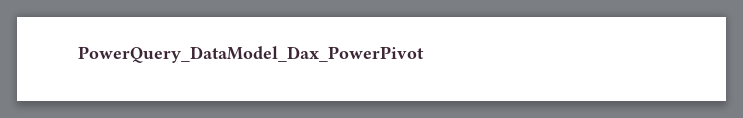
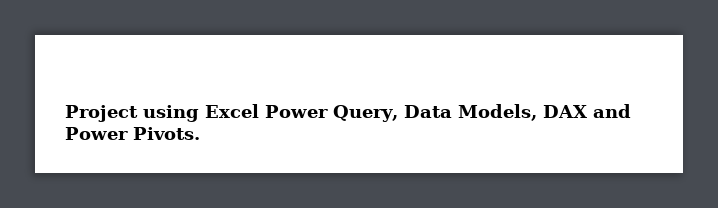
[78,46,424,63] PowerQuery_DataModel_Dax_PowerPivot -> [65,104,631,122] [65,127,200,140] Project using Excel Power Query, Data Models, DAX and Power Pivots.

